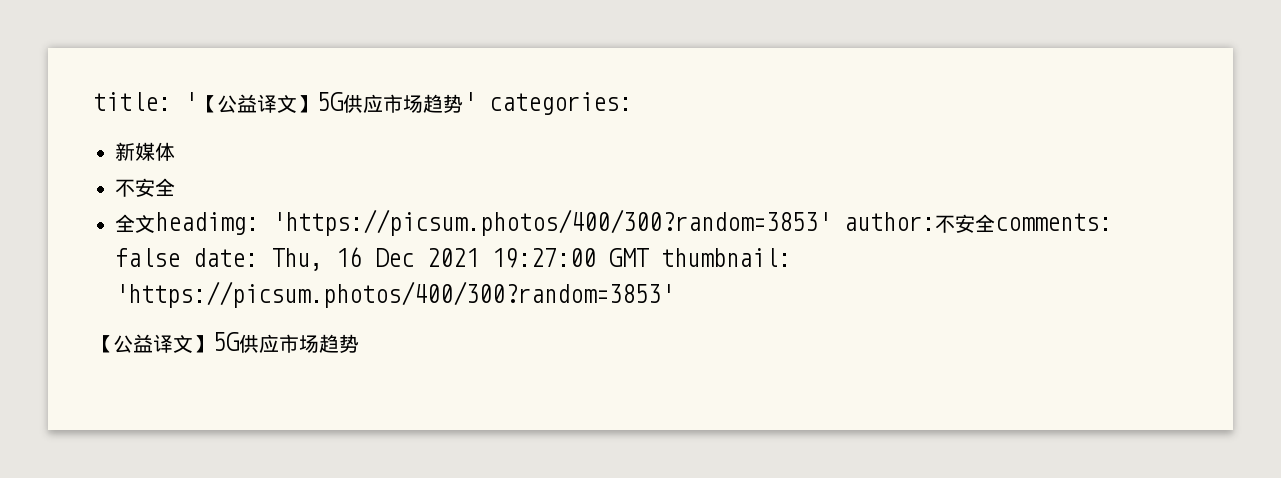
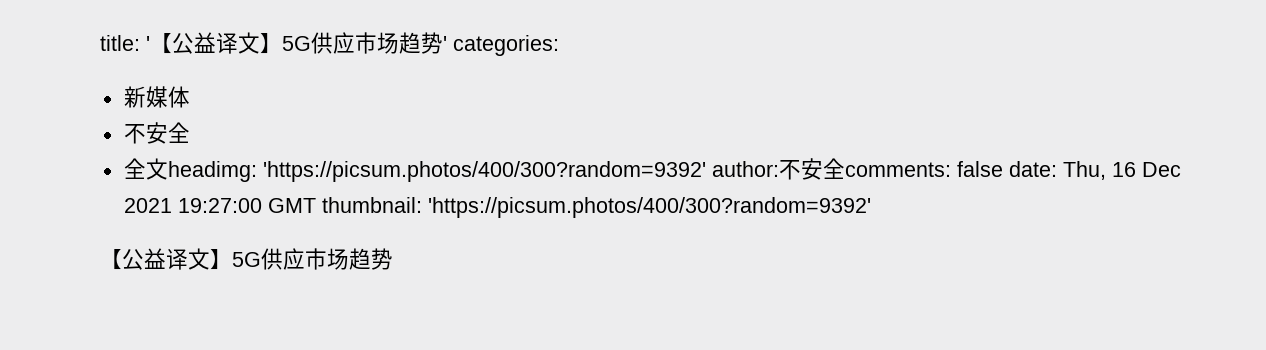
[272,209,831,236] 'https://picsum.photos/400/300?random=3853' -> [262,161,706,182] 'https://picsum.photos/400/300?random=9392'
[115,281,674,308] 'https://picsum.photos/400/300?random=3853' -> [427,197,871,218] 'https://picsum.photos/400/300?random=9392'

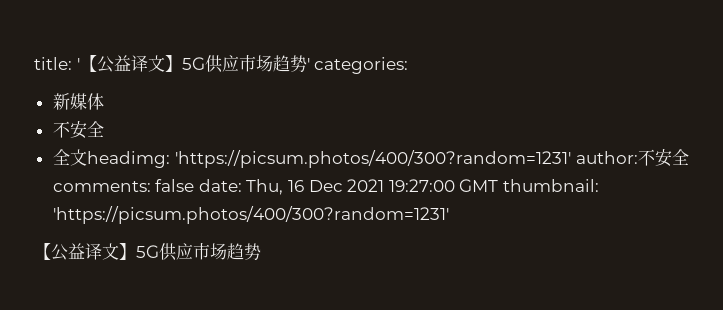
[262,161,706,182] 'https://picsum.photos/400/300?random=9392' -> [174,150,571,168] 'https://picsum.photos/400/300?random=1231'
[427,197,871,218] 'https://picsum.photos/400/300?random=9392' -> [52,206,449,224] 'https://picsum.photos/400/300?random=1231'

